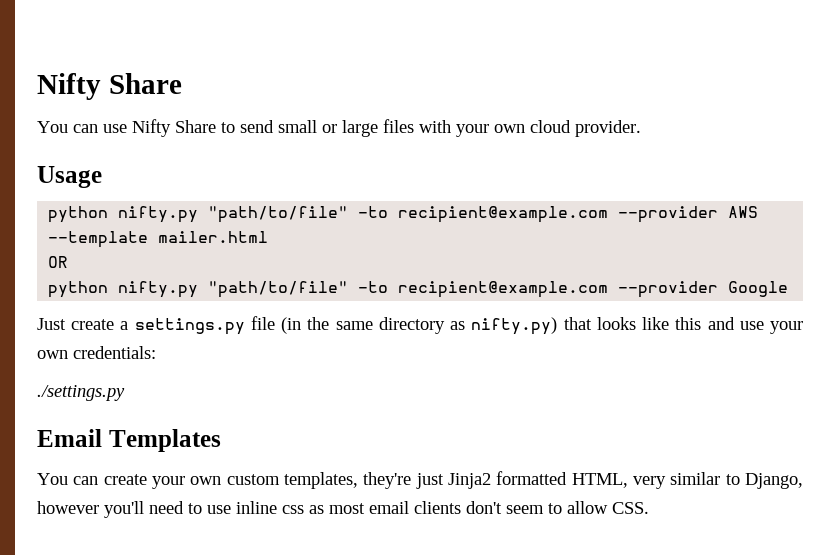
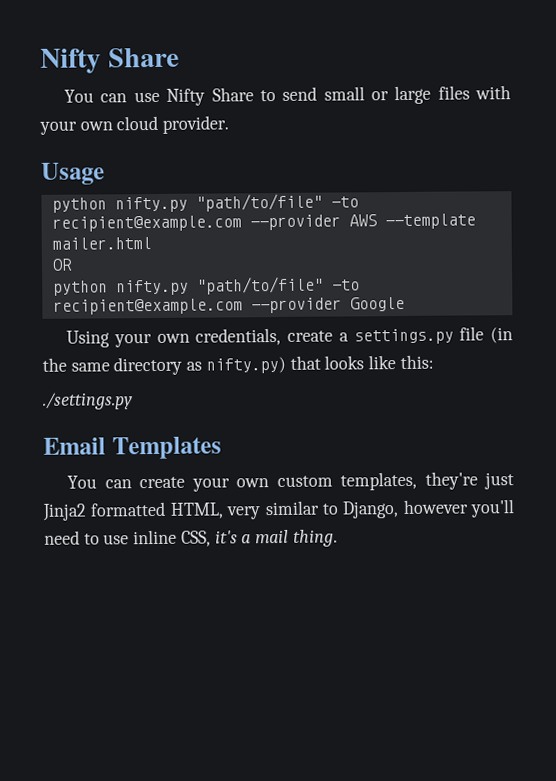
[37,318,66,330] Just -> [66,327,282,348] Using your own credentials,
[675,317,804,334] [37,346,156,359] this and use your own credentials: -> [399,354,434,370] this:
[282,501,649,514] css as most email clients don't seem to allow CSS. -> [180,529,338,547] CSS, it's a mail thing.

